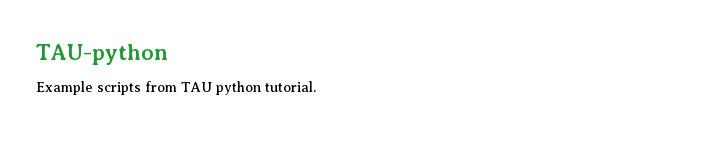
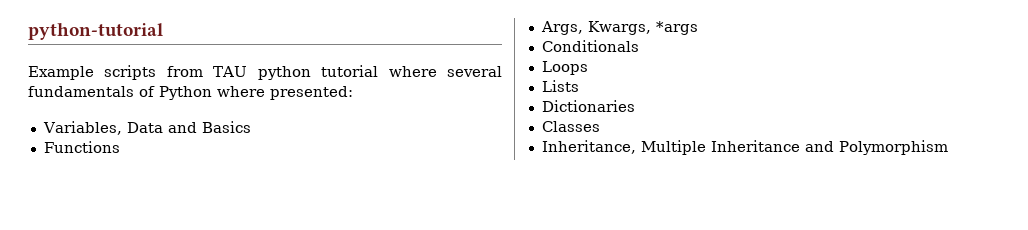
[36,44,168,65] TAU-python -> [28,23,163,40] python-tutorial
[265,81,316,92] tutorial. -> [321,65,502,77] [28,86,353,100] [42,121,251,135] [43,141,120,153] [540,21,698,35] [541,40,639,52] [541,61,588,75] [541,80,579,92] [541,100,635,112] [541,121,600,132] [541,140,948,155] tutorial where several fundamentals of Python where presented: // Variables, Data and Basics // Functions // Args, Kwargs, *args // Conditionals // Loops // Lists // Dictionaries // Classes // Inheritance, Multiple Inheritance and Polymorphism

